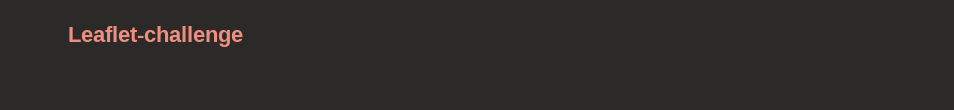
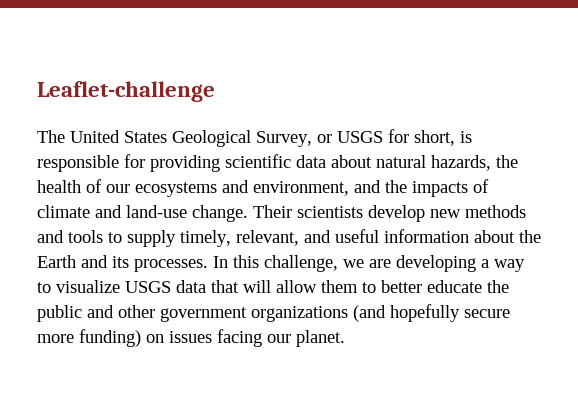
(243, 36) none -> [37,129,472,147] [37,154,518,172] [37,179,489,197] [37,205,526,222] [37,229,541,247] [37,255,525,272] [37,280,509,293] [37,304,510,322] [37,329,345,347] // The United States Geological Survey, or USGS for short, is responsible for providing scientific data about natural hazards, the health of our ecosystems and environment, and the impacts of climate and land-use change. Their scientists develop new methods and tools to supply timely, relevant, and useful information about the Earth and its processes. In this challenge, we are developing a way to visualize USGS data that will allow them to better educate the public and other government organizations (and hopefully secure more funding) on issues facing our planet.

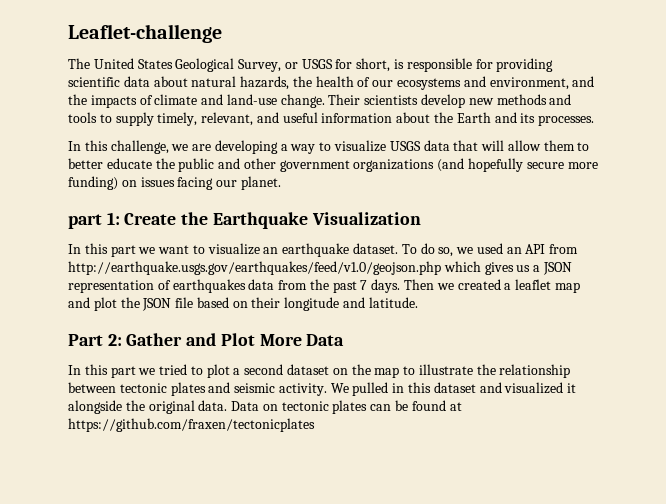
(208, 265) none -> (595, 120) //
(345, 338) none -> [68,212,421,229] [68,243,579,257] [68,261,572,275] [68,279,580,293] [68,297,418,311] [68,333,345,346] [68,364,571,378] [68,382,577,396] [68,400,462,414] [68,418,315,432] // part 1: Create the Earthquake Visualization // In this part we want to visualize an earthquake dataset. To do so, we used an API from http://earthquake.usgs.gov/earthquakes/feed/v1.0/geojson.php which gives us a JSON representation of earthquakes data from the past 7 days. Then we created a leaflet map and plot the JSON file based on their longitude and latitude. // Part 2: Gather and Plot More Data // In this part we tried to plot a second dataset on the map to illustrate the relationship between tectonic plates and seismic activity. We pulled in this dataset and visualized it alongside the original data. Data on tectonic plates can be found at https://github.com/fraxen/tectonicplates

